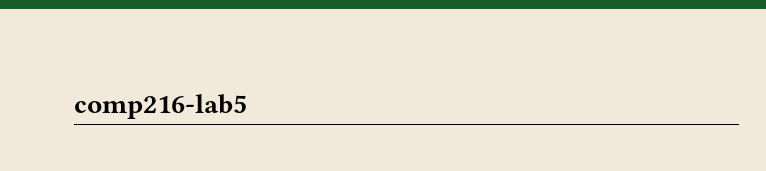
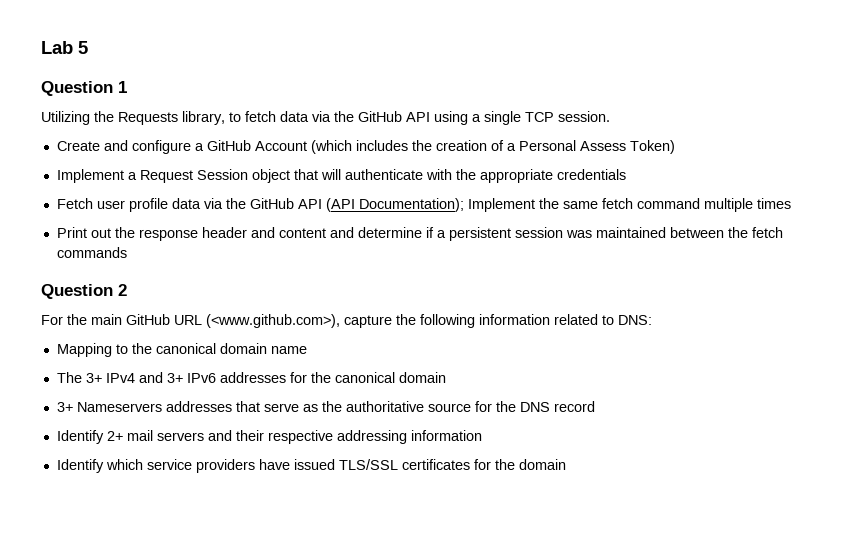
[74,94,247,119] comp216-lab5 -> [41,41,88,54] [41,81,127,96] [41,111,610,125] [56,140,675,154] [56,169,626,183] [56,198,791,212] [56,227,783,241] [56,247,127,258] [41,284,127,299] [41,314,652,328] [56,343,307,357] [56,372,446,383] [56,401,595,412] [56,430,482,444] [56,459,566,473] Lab 5 // Question 1 // Utilizing the Requests library, to fetch data via the GitHub API using a single TCP session. // Create and configure a GitHub Account (which includes the creation of a Personal Assess Token) // Implement a Request Session object that will authenticate with the appropriate credentials // Fetch user profile data via the GitHub API (API Documentation); Implement the same fetch command multiple times // Print out the response header and content and determine if a persistent session was maintained between the fetch commands // Question 2 // For the main GitHub URL (<www.github.com>), capture the following information related to DNS: // Mapping to the canonical domain name // The 3+ IPv4 and 3+ IPv6 addresses for the canonical domain // 3+ Nameservers addresses that serve as the authoritative source for the DNS record // Identify 2+ mail servers and their respective addressing information // Identify which service providers have issued TLS/SSL certificates for the domain

